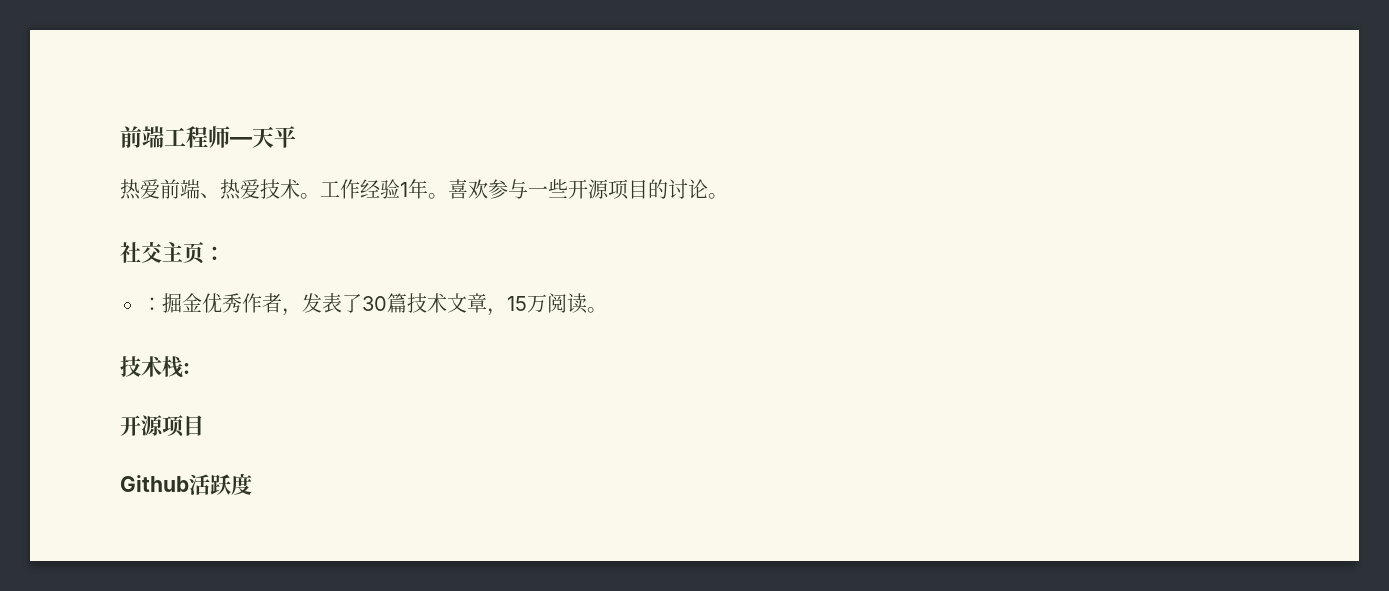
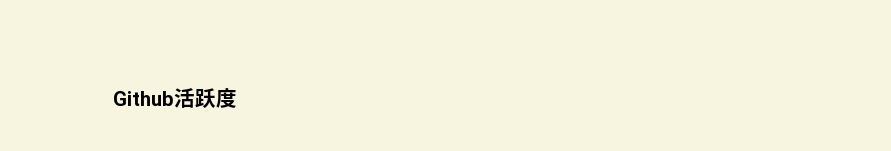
[120,126,296,148] [120,179,728,200] [120,241,225,264] [142,293,607,316] [120,356,190,378] [120,415,204,437] 前端工程师—天平 // 热爱前端、热爱技术。工作经验1年。喜欢参与一些开源项目的讨论。 // 社交主页： // ：掘金优秀作者，发表了30篇技术文章，15万阅读。 // 技术栈: // 开源项目 // -> (113, 98) none

